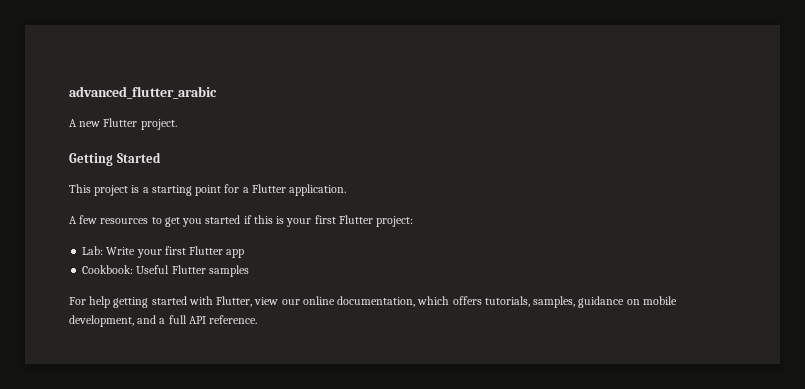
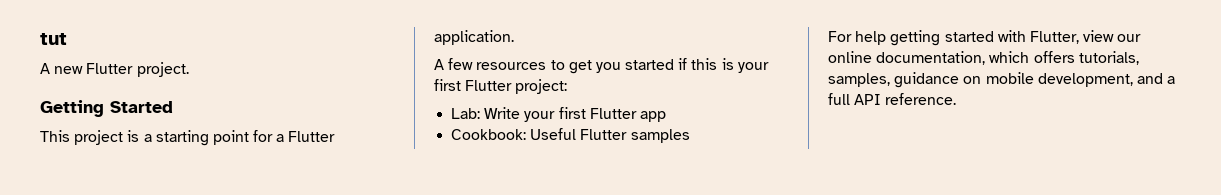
[69,86,217,99] advanced_flutter_arabic -> [40,33,67,45] tut

